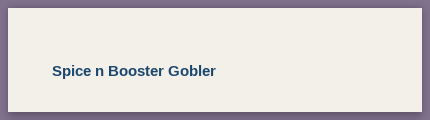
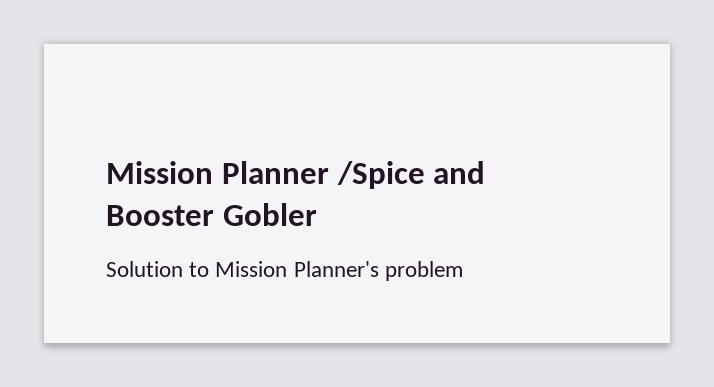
[52,65,217,79] Spice n Booster Gobler -> [106,161,486,189] [106,203,317,226] [106,261,463,281] Mission Planner /Spice and Booster Gobler // Solution to Mission Planner's problem

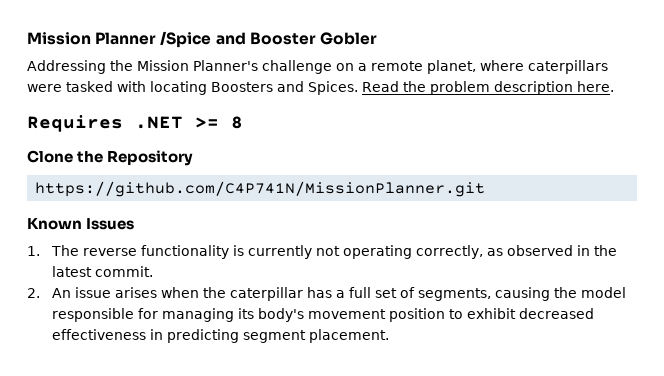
[106,261,463,281] Solution to Mission Planner's problem -> [27,60,608,74] [27,81,614,95] [27,115,243,132] [27,150,194,166] [35,181,486,197] [27,218,135,230] [27,245,617,259] [51,266,153,277] [27,287,626,301] [51,308,594,322] [51,329,389,343] Addressing the Mission Planner's challenge on a remote planet, where caterpillars were tasked with locating Boosters and Spices. Read the problem description here. // Requires .NET >= 8 // Clone the Repository // https://github.com/C4P741N/MissionPlanner.git // Known Issues // 1. The reverse functionality is currently not operating correctly, as observed in the latest commit. // 2. An issue arises when the caterpillar has a full set of segments, causing the model responsible for managing its body's movement position to exhibit decreased effectiveness in predicting segment placement.

